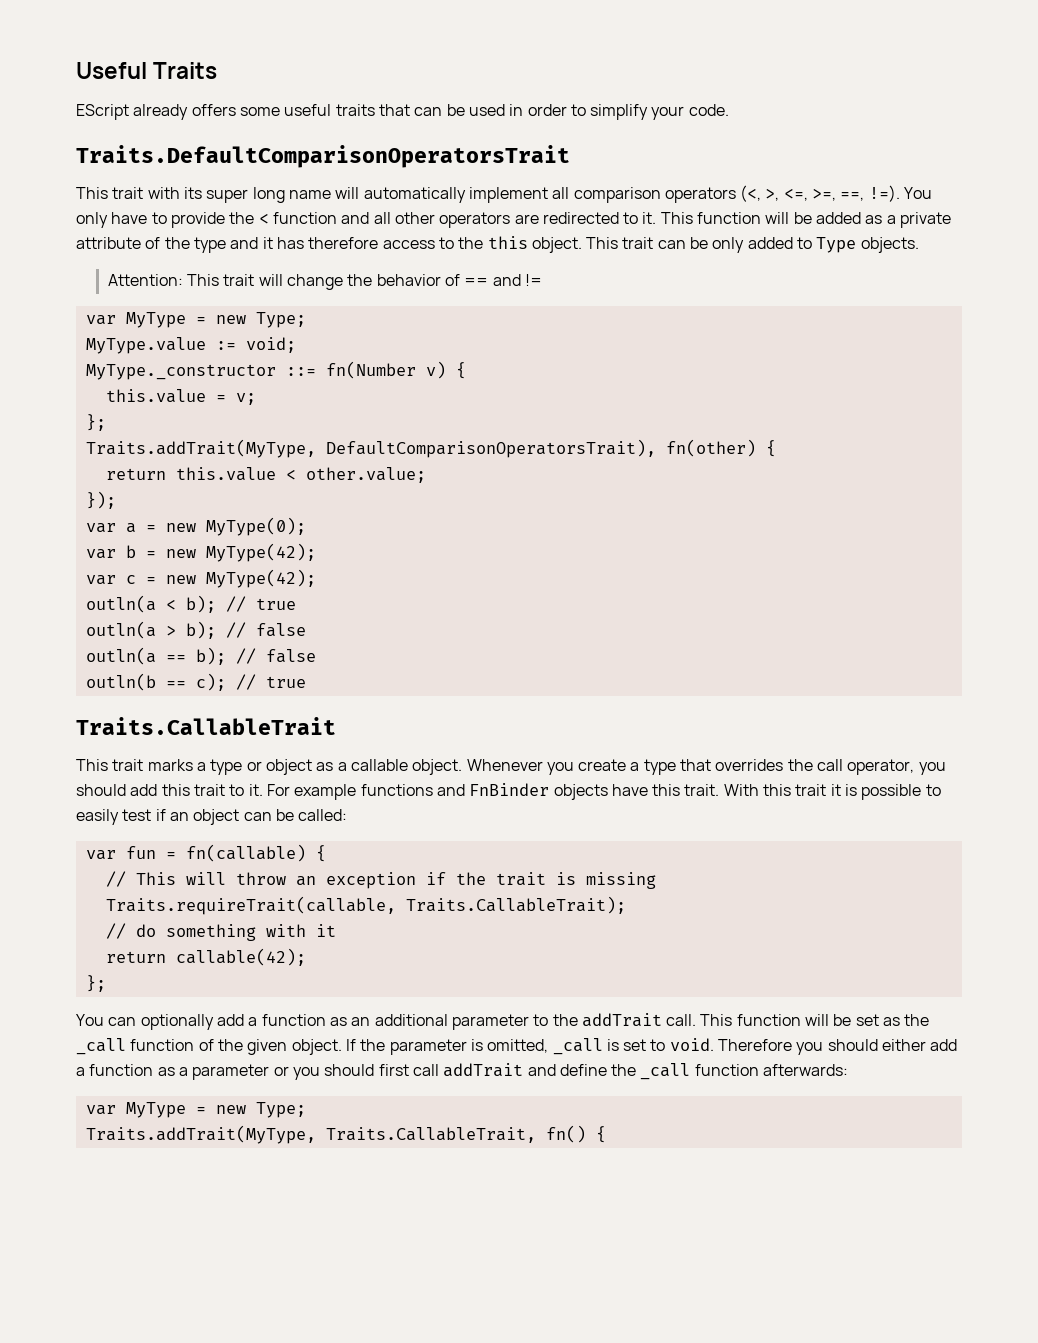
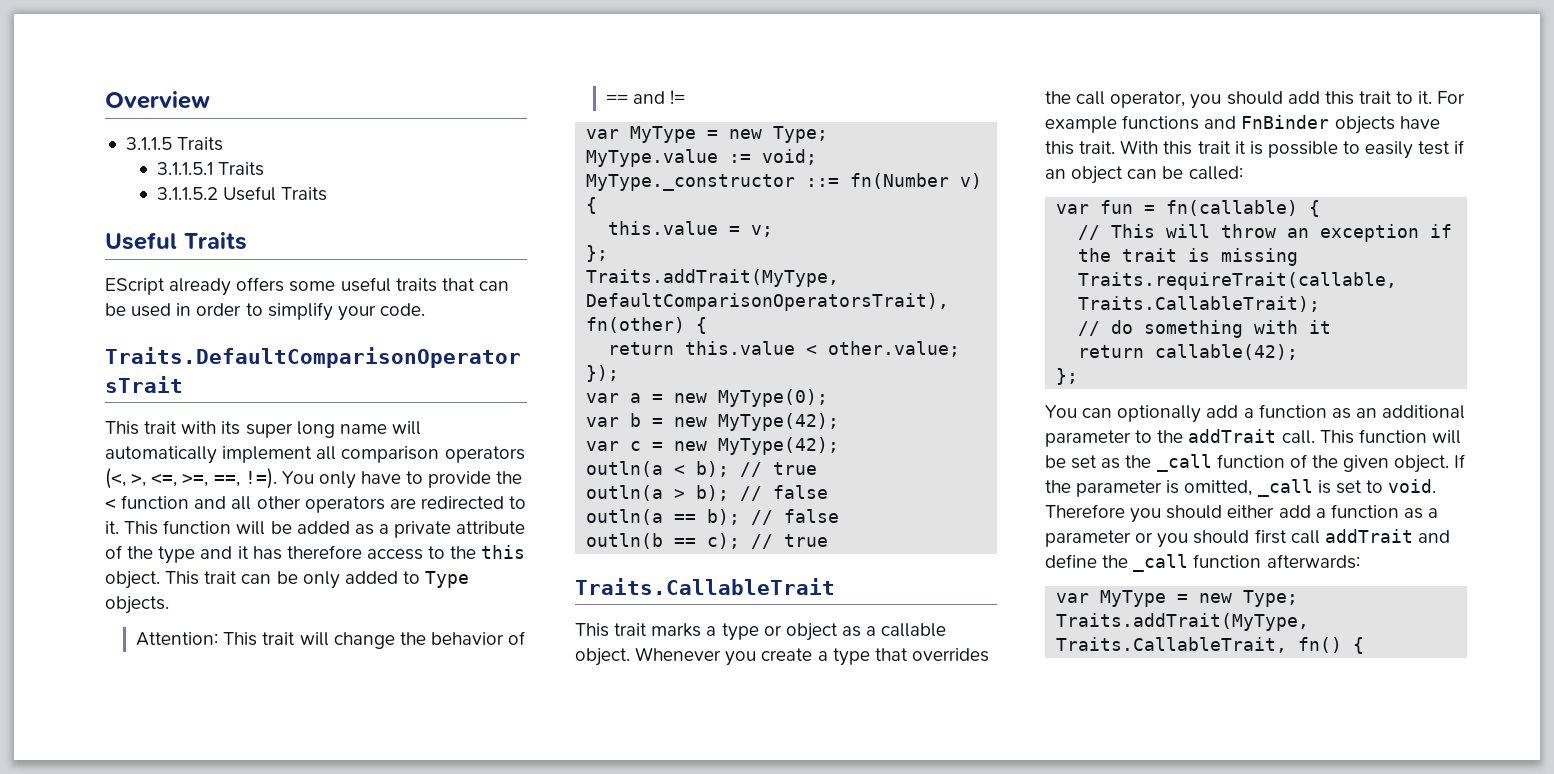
(76, 70) none -> [105,91,210,109] [125,137,224,151] [157,162,265,176] [157,186,328,201] Overview // 3.1.1.5 Traits // 3.1.1.5.1 Traits // 3.1.1.5.2 Useful Traits //

